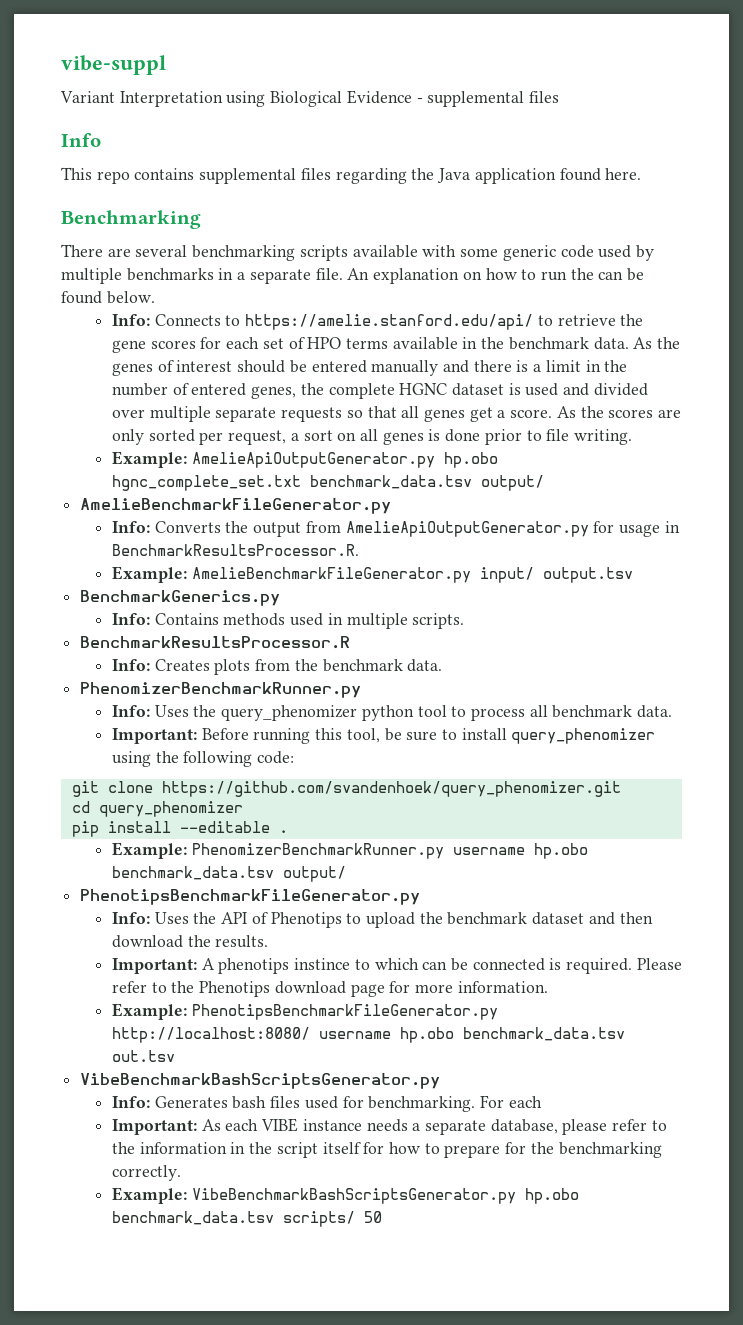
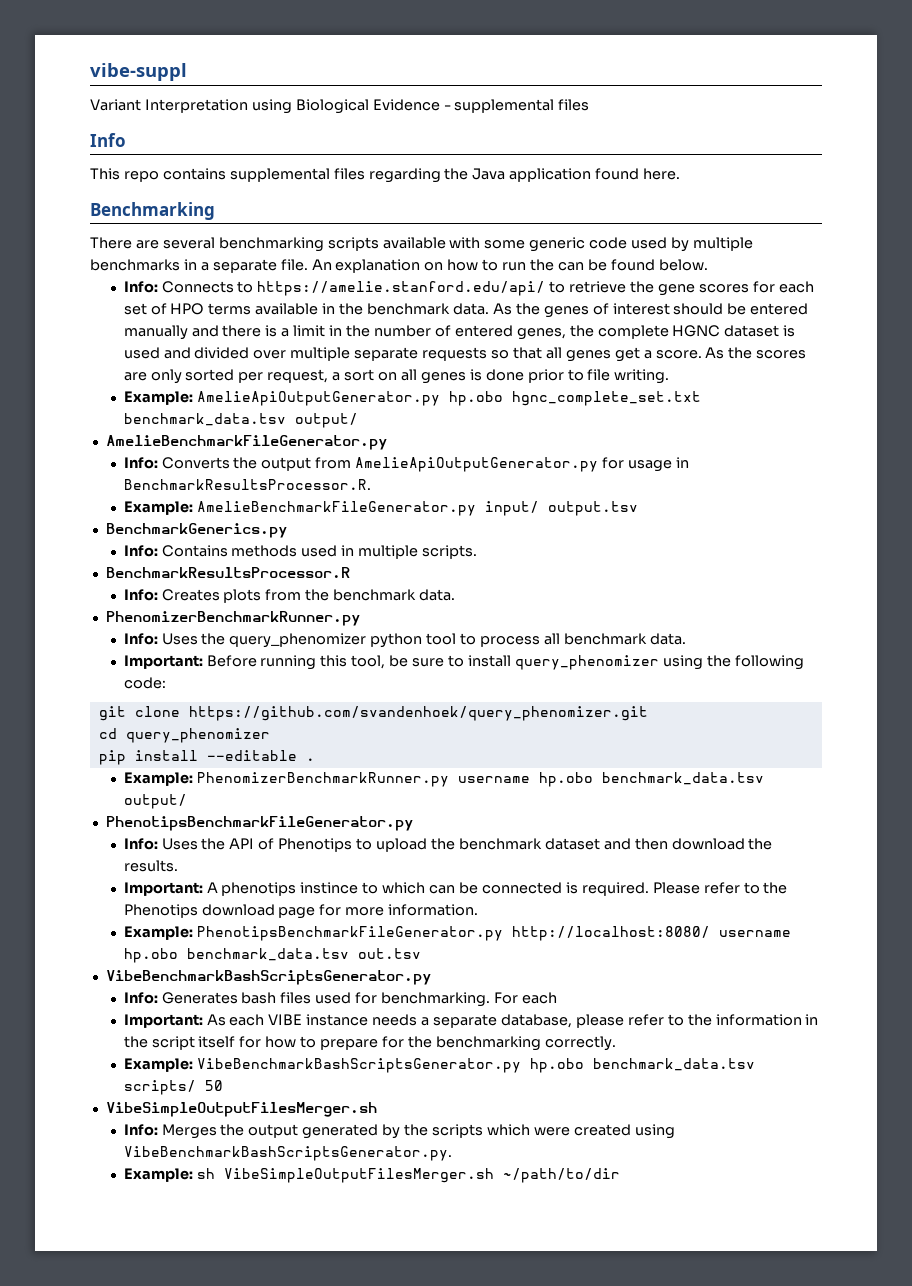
(382, 1217) none -> [105,1102,377,1117] [123,1124,675,1139] [123,1146,452,1161] [123,1168,620,1183] // VibeSimpleOutputFilesMerger.sh // Info: Merges the output generated by the scripts which were created using VibeBenchmarkBashScriptsGenerator.py. // Example: sh VibeSimpleOutputFilesMerger.sh ~/path/to/dir

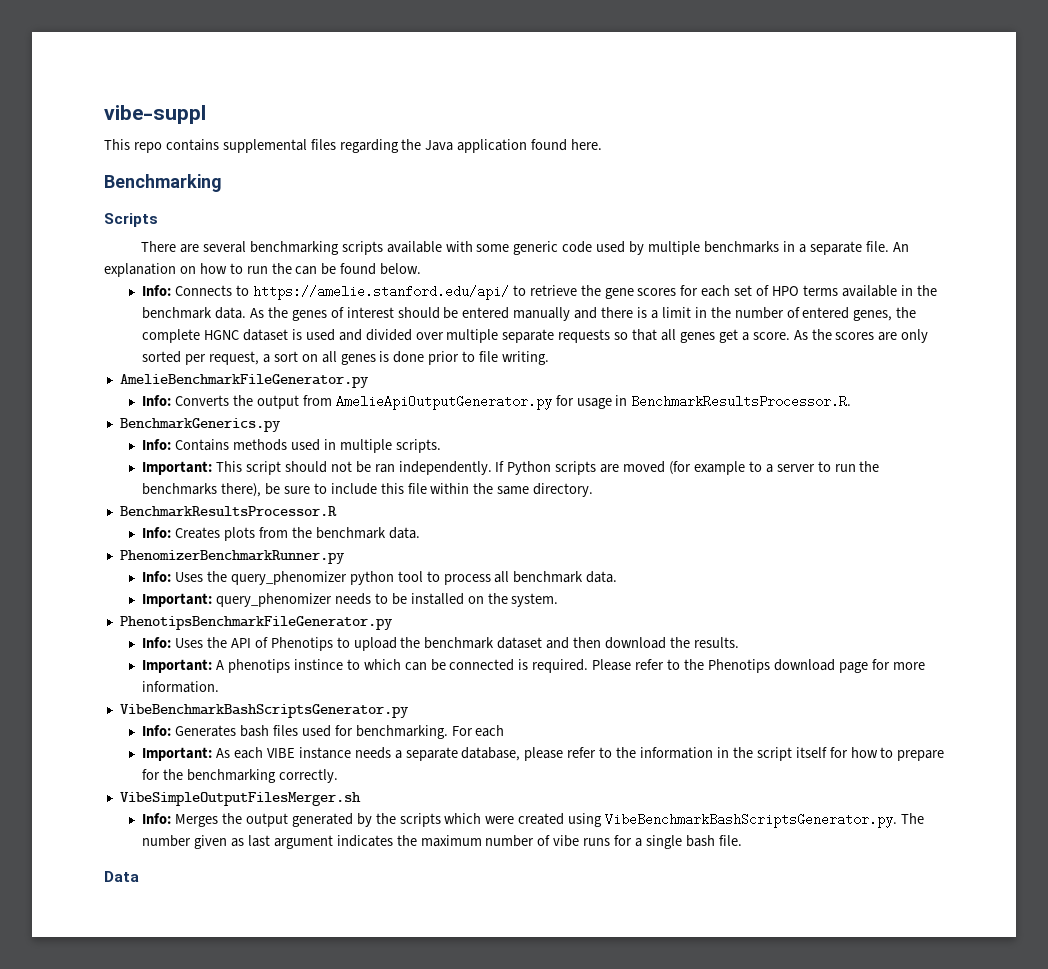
[90,99,590,114] [90,133,126,147] // Variant Interpretation using Biological Evidence - supplemental files // Info -> (206, 114) none
(215, 211) none -> [104,213,158,227] // Scripts
[123,391,701,406] [123,413,358,428] // Example: AmelieApiOutputGenerator.py hp.obo hgnc_complete_set.txt benchmark_data.tsv output/ -> (550, 358) none
[123,501,638,516] // Example: AmelieBenchmarkFileGenerator.py input/ output.tsv -> (852, 401) none
(478, 552) none -> [142,461,880,475] [142,483,594,497] // Important: This script should not be ran independently. If Python scripts are moved (for example to a server to run the benchmarks there), be sure to include this file within the same directory.
[206,655,804,670] [123,677,166,689] [98,706,648,721] [98,728,270,743] [98,750,315,765] [123,772,764,787] [123,794,187,809] Before running this tool, be sure to install query_phenomizer using the following code: // git clone https://github.com/svandenhoek/query_phenomizer.git // cd query_phenomizer // pip install --editable . // Example: PhenomizerBenchmarkRunner.py username hp.obo benchmark_data.tsv output/ -> [216,593,559,607] query_phenomizer needs to be installed on the system.
[123,926,791,941] [123,948,421,963] // Example: PhenotipsBenchmarkFileGenerator.py http://localhost:8080/ username hp.obo benchmark_data.tsv out.tsv -> (220, 687) none
[123,1058,755,1073] [123,1080,223,1095] // Example: VibeBenchmarkBashScriptsGenerator.py hp.obo benchmark_data.tsv scripts/ 50 -> (338, 776) none
[123,1168,620,1183] // Example: sh VibeSimpleOutputFilesMerger.sh ~/path/to/dir -> [901,813,925,824] [142,835,742,849] [104,871,139,882] The number given as last argument indicates the maximum number of vibe runs for a single bash file. // Data

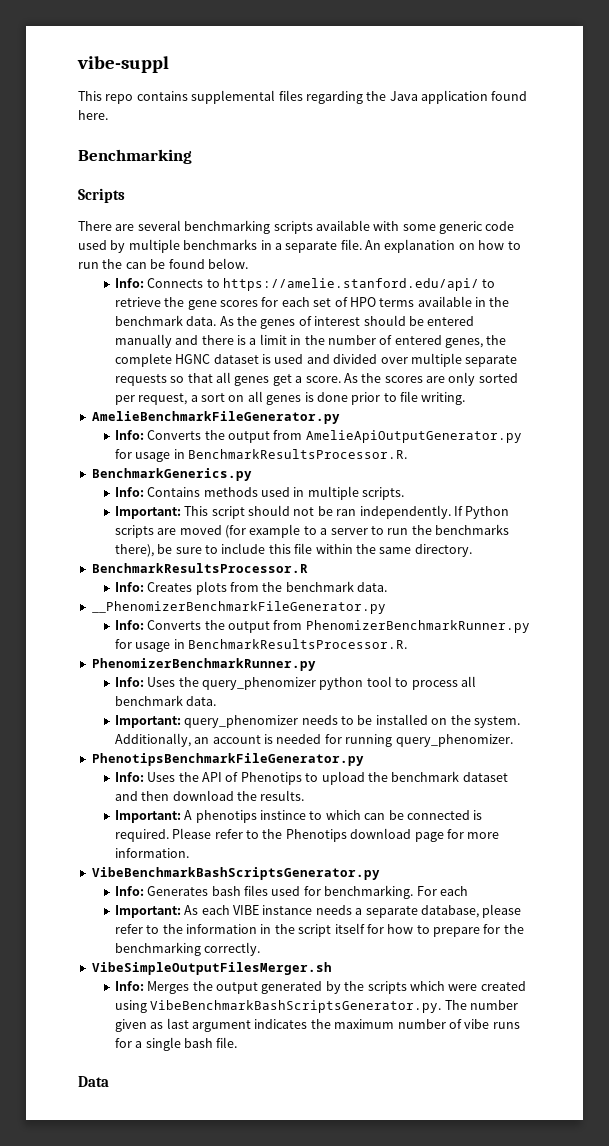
(420, 533) none -> [91,601,386,614] [114,620,530,633] [114,639,408,652] // __PhenomizerBenchmarkFileGenerator.py // Info: Converts the output from PhenomizerBenchmarkRunner.py for usage in BenchmarkResultsProcessor.R.
(559, 600) none -> [114,733,513,747] Additionally, an account is needed for running query_phenomizer.

